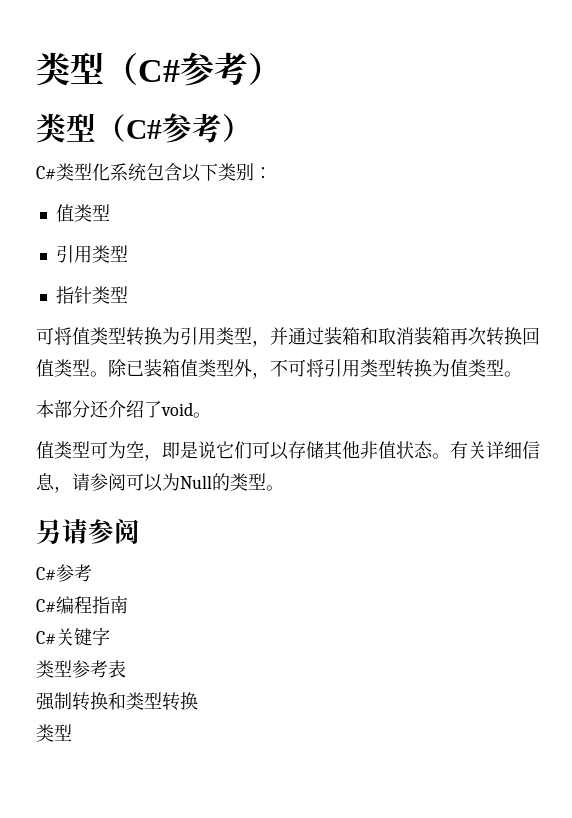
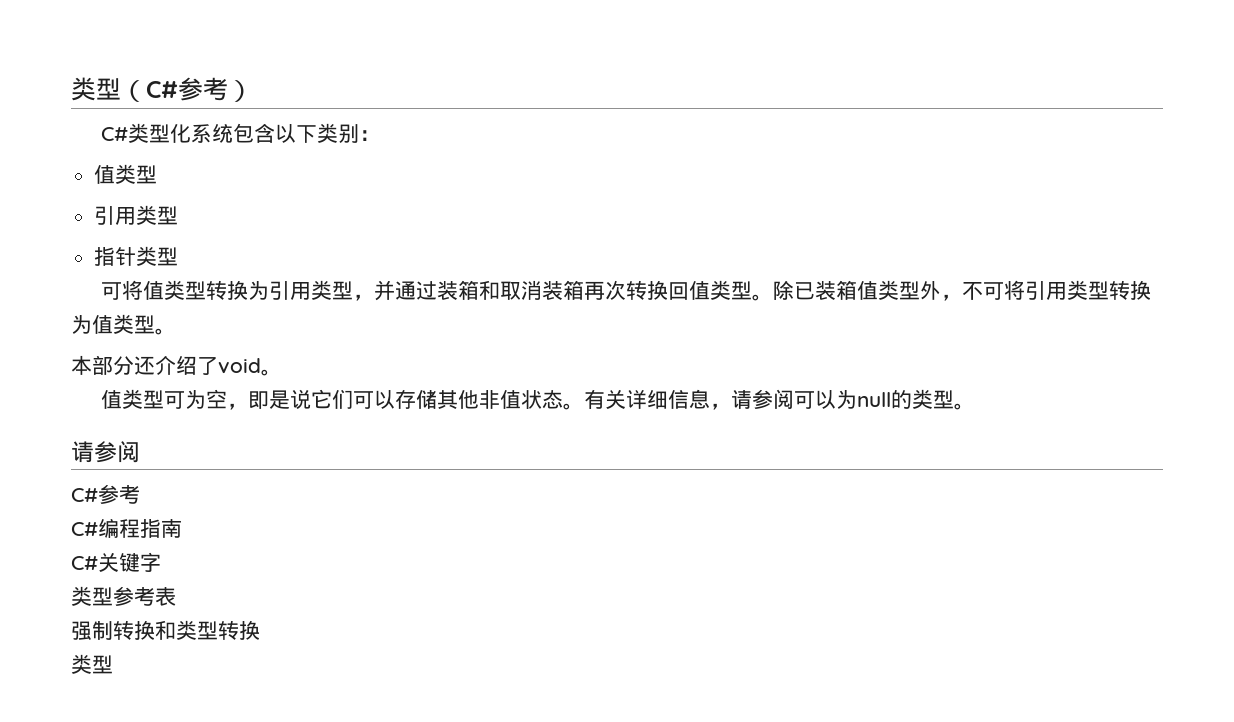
[36,52,282,86] [36,113,252,143] 类型（C#参考） // 类型（C#参考） -> [71,77,253,102] 类型（C#参考）
[180,475,212,489] Null -> [856,392,891,407] null
[36,519,62,544] 另 -> (975, 406) none

